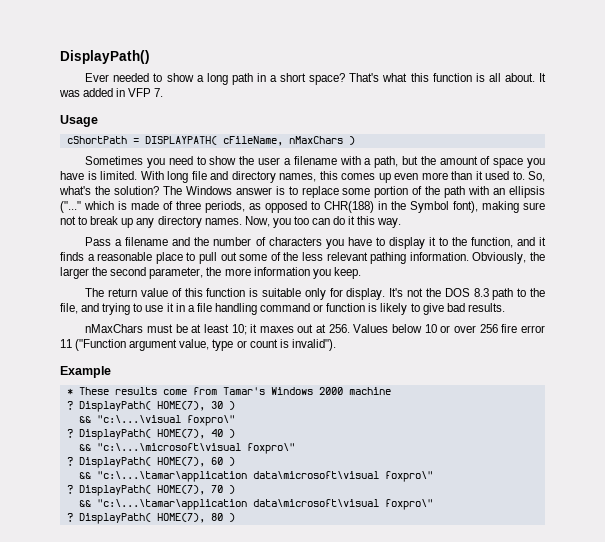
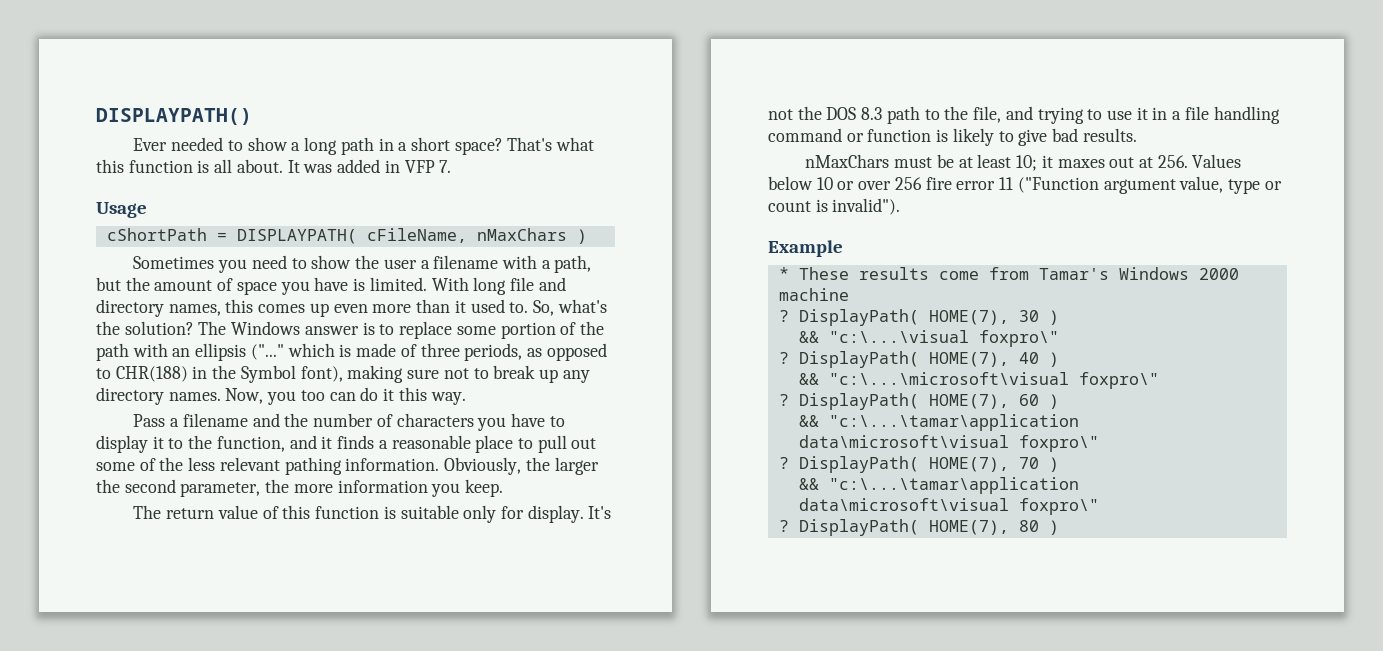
[60,50,150,64] DisplayPath() -> [96,108,252,125] DISPLAYPATH()

